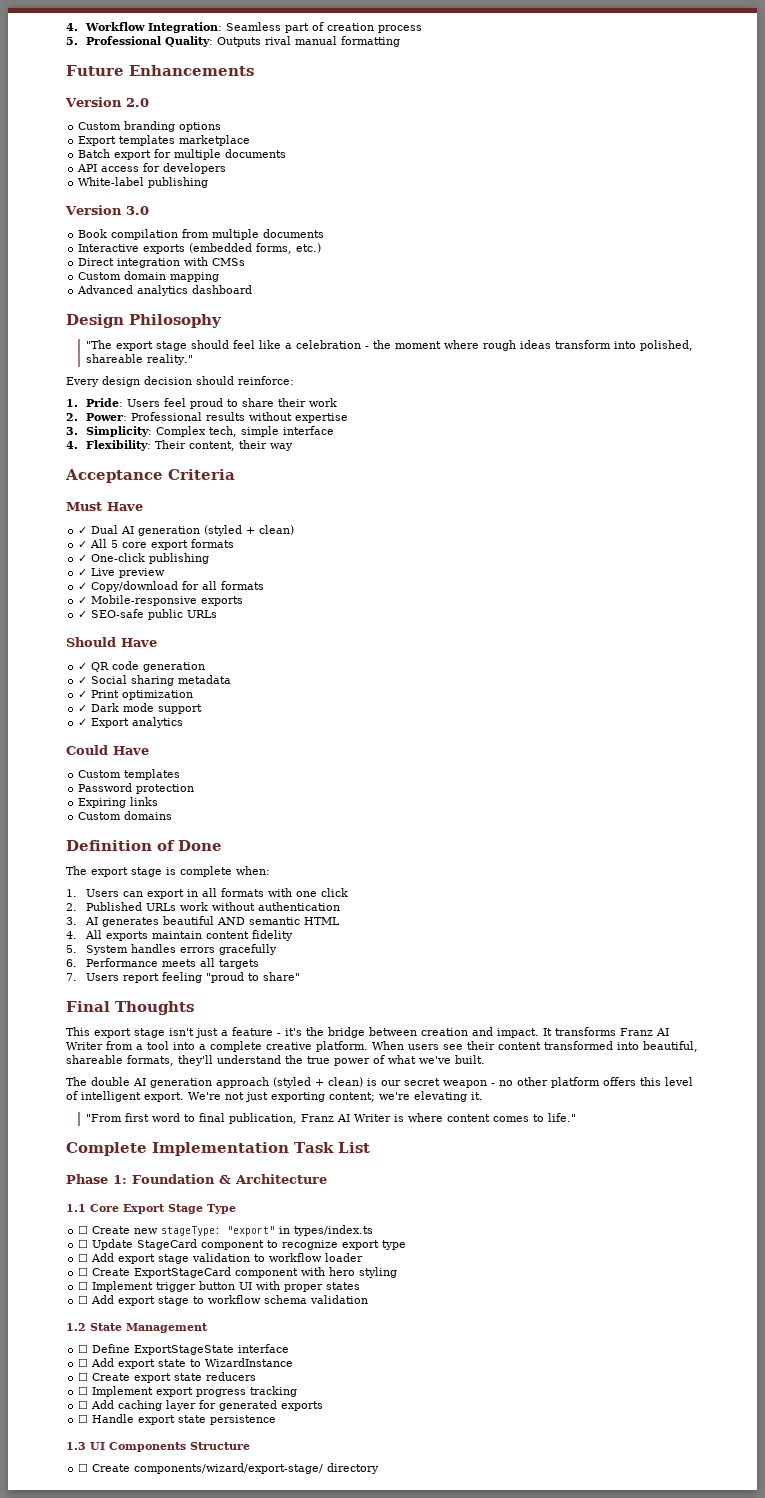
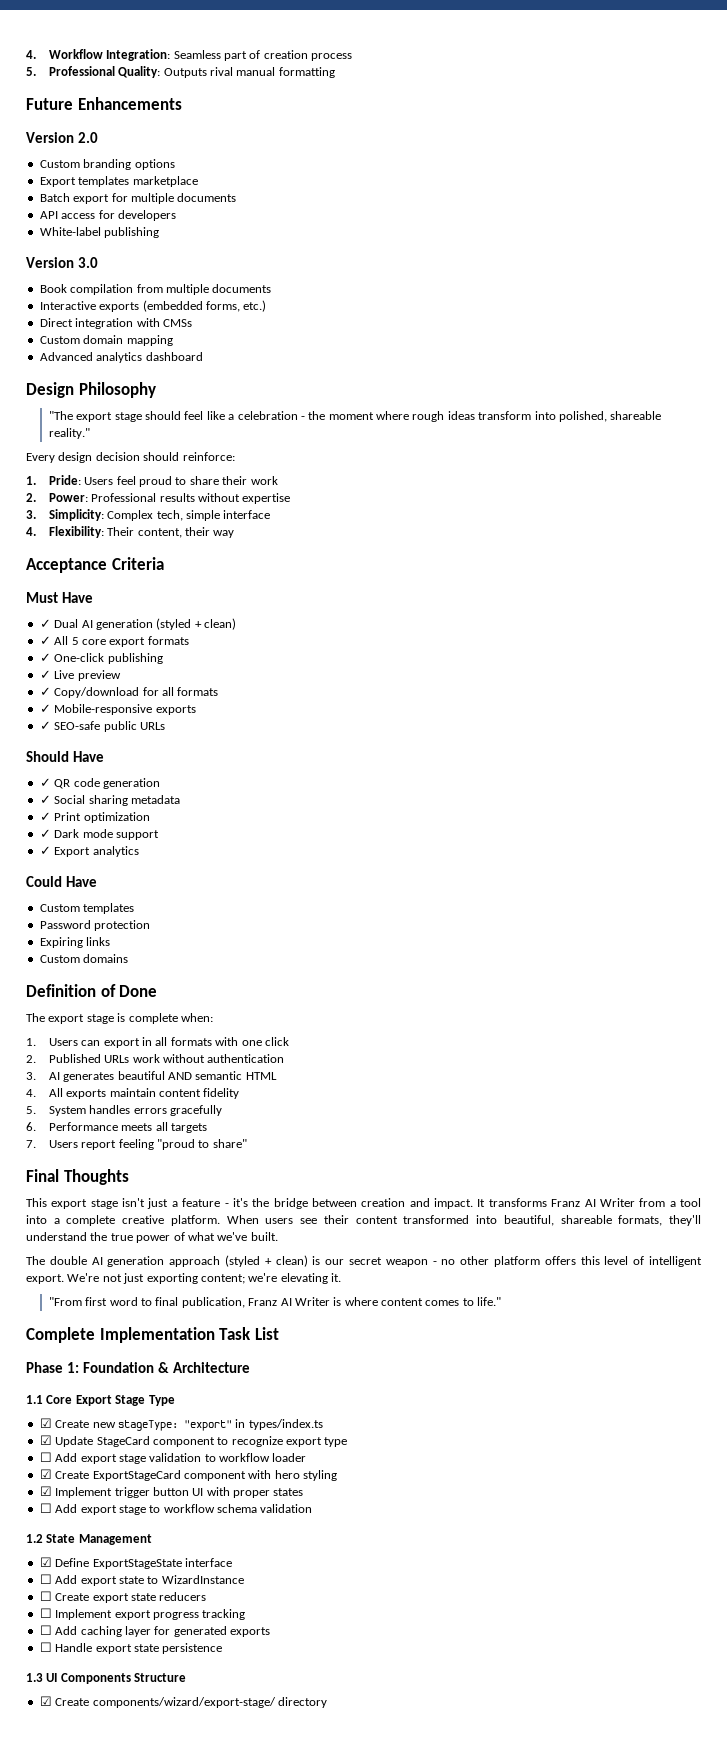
[78,1225,89,1234] ☐ -> [39,1418,52,1428] ☑
[78,1239,89,1248] ☐ -> [39,1435,52,1445] ☑
[78,1267,89,1276] ☐ -> [39,1469,52,1479] ☑
[78,1281,89,1290] ☐ -> [39,1486,52,1496] ☑
[78,1344,89,1353] ☐ -> [39,1557,52,1567] ☑
[78,1463,89,1472] ☐ -> [39,1696,52,1706] ☑

